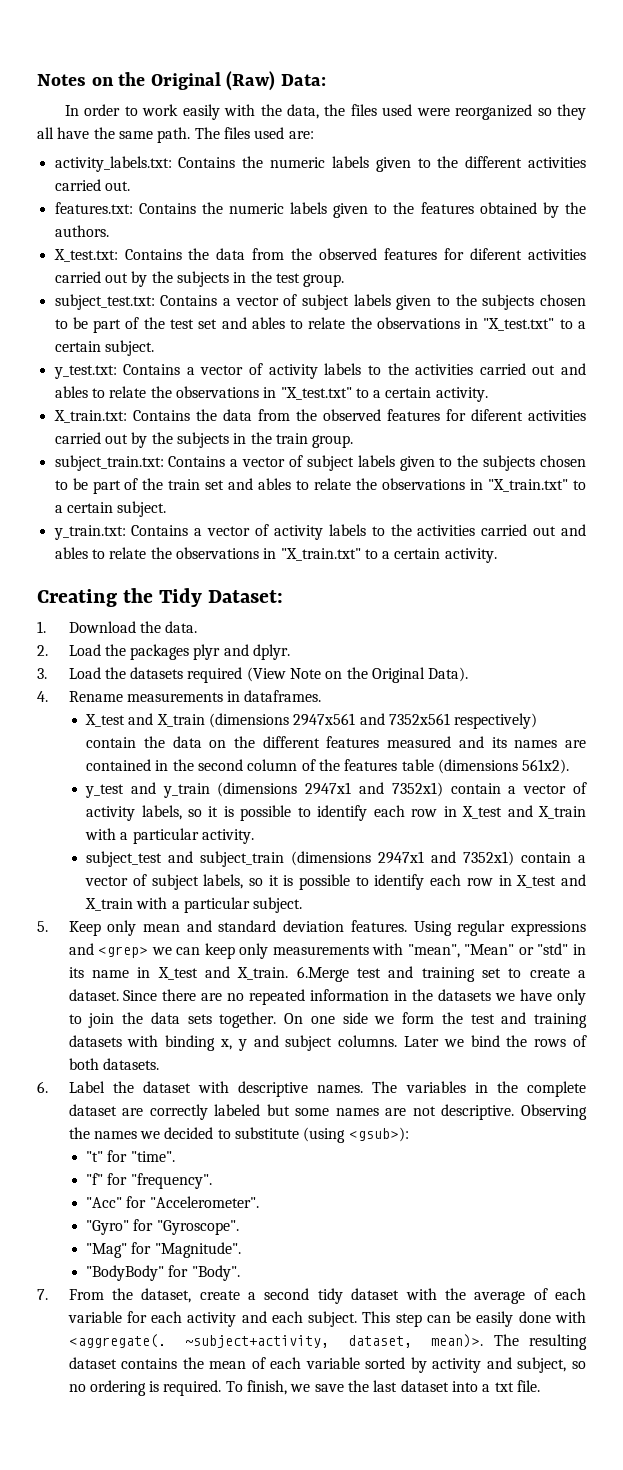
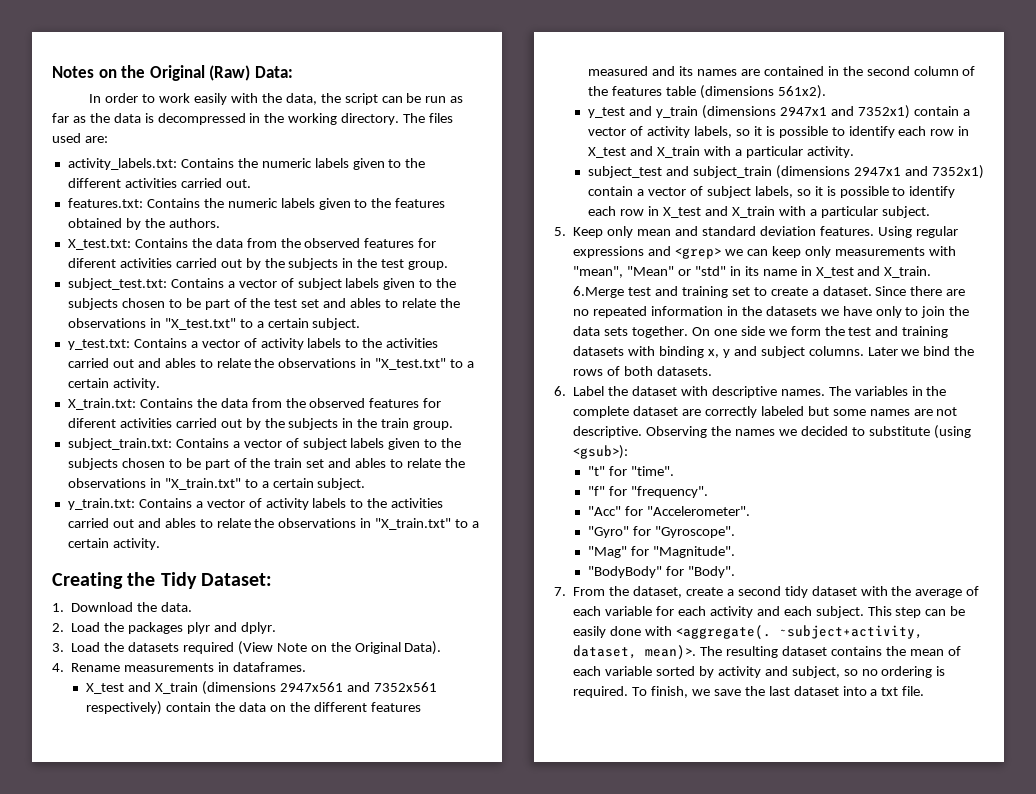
[350,104,586,120] [37,127,191,143] files used were reorganized so they all have the same path. -> [344,93,464,105] [52,113,400,125] script can be run as far as the data is decompressed in the working directory.

